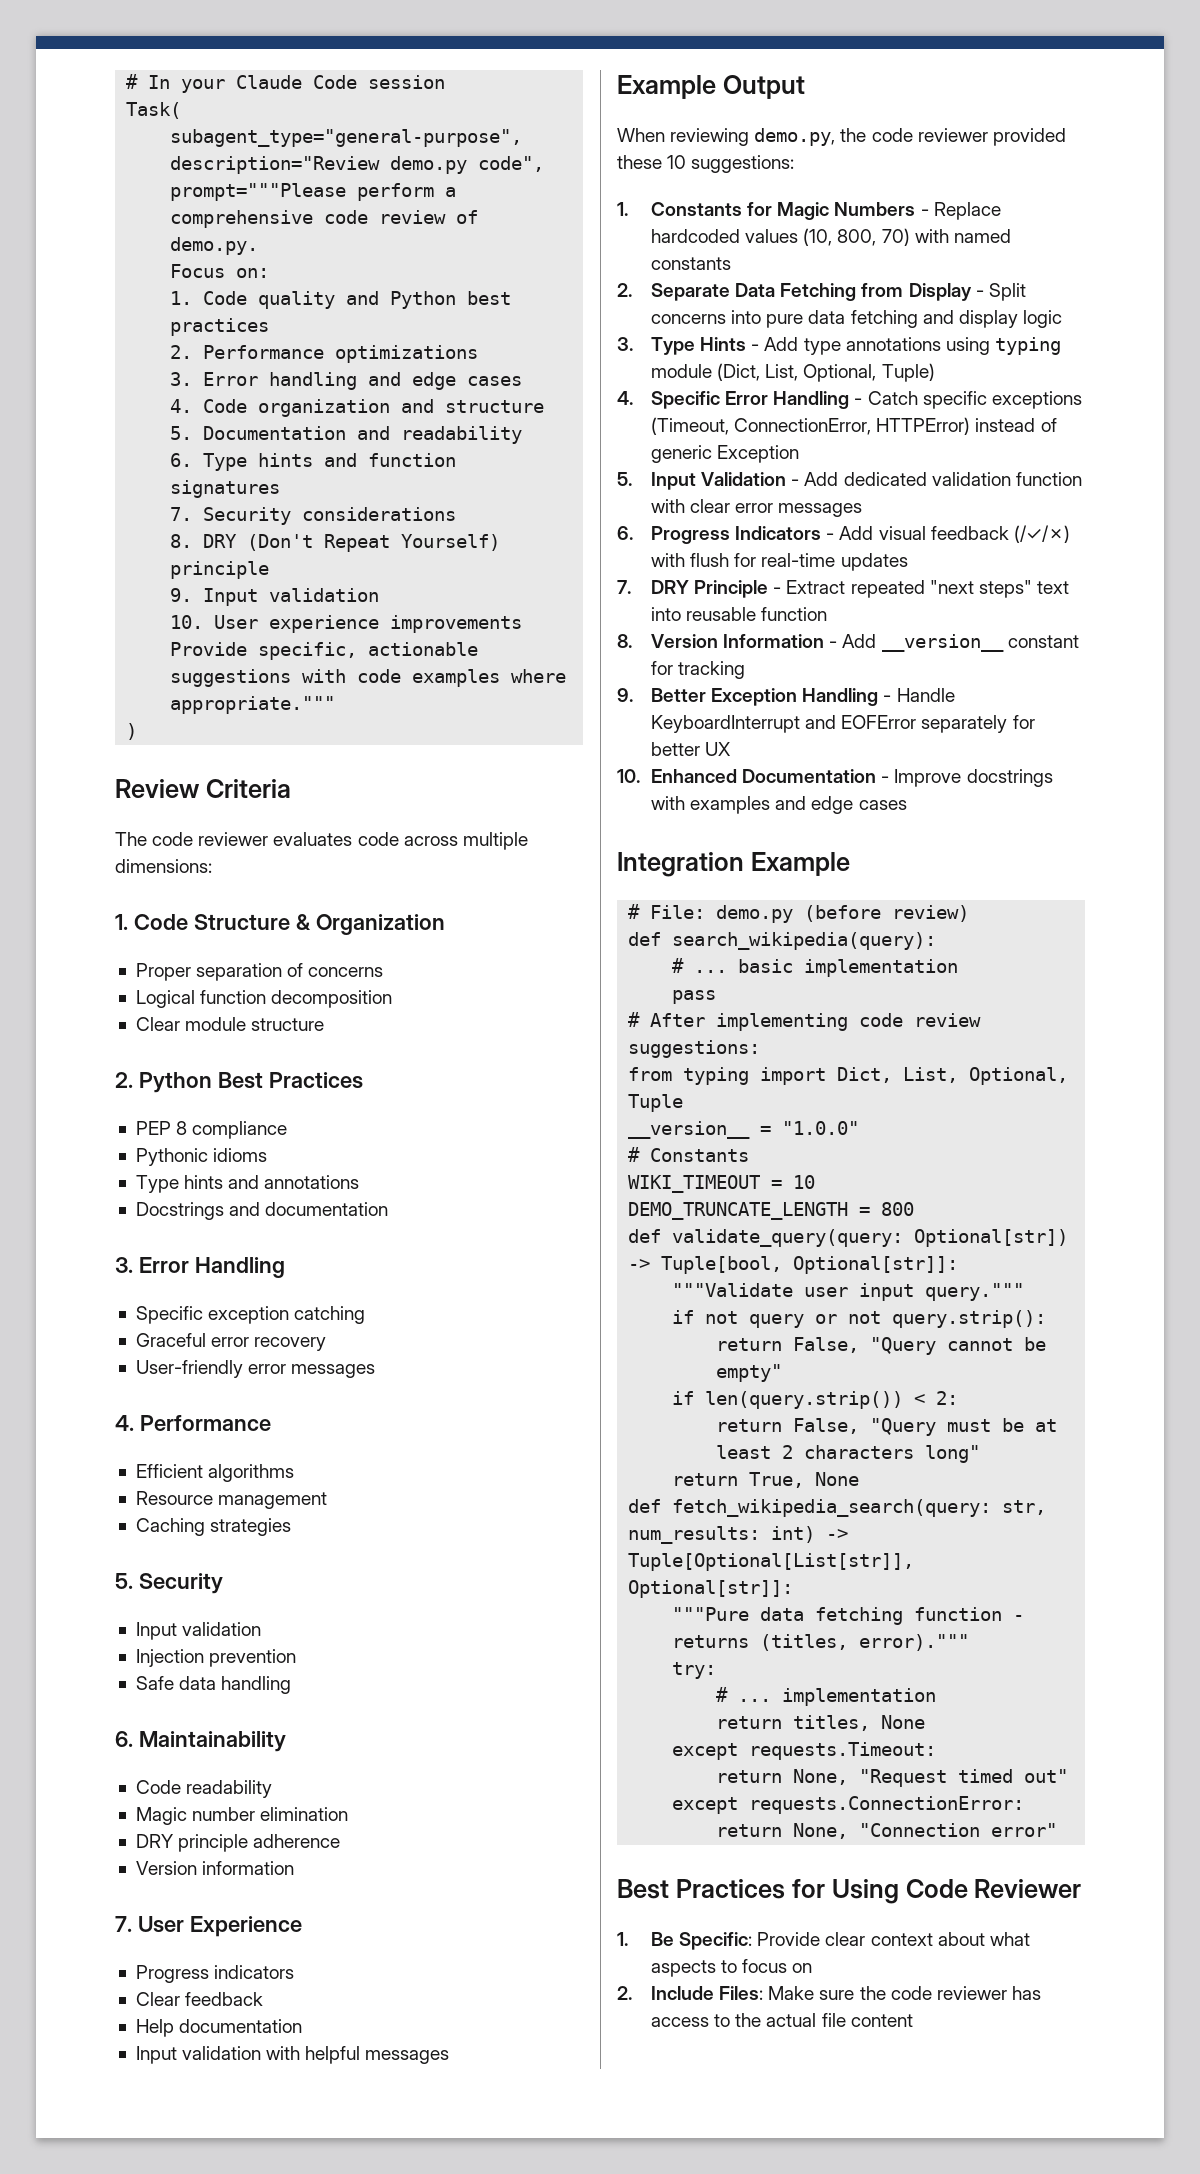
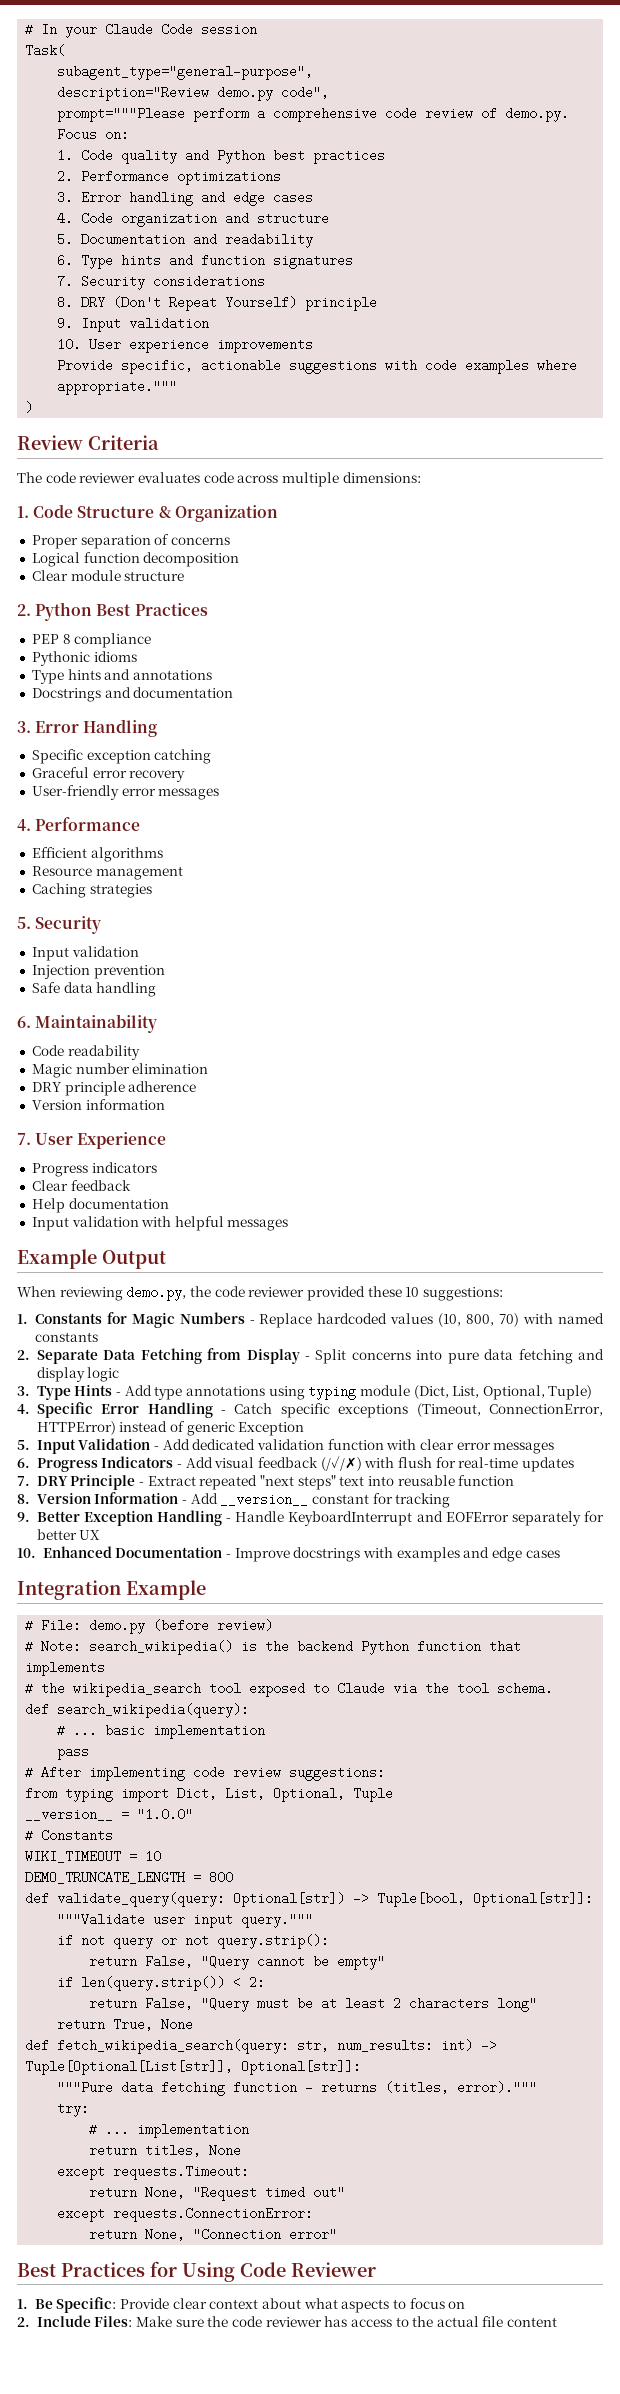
(970, 913) none -> [25,1640,522,1655] [25,1661,106,1676] [25,1682,554,1697] // # Note: search_wikipedia() is the backend Python function that implements // # the wikipedia_search tool exposed to Claude via the tool schema.

